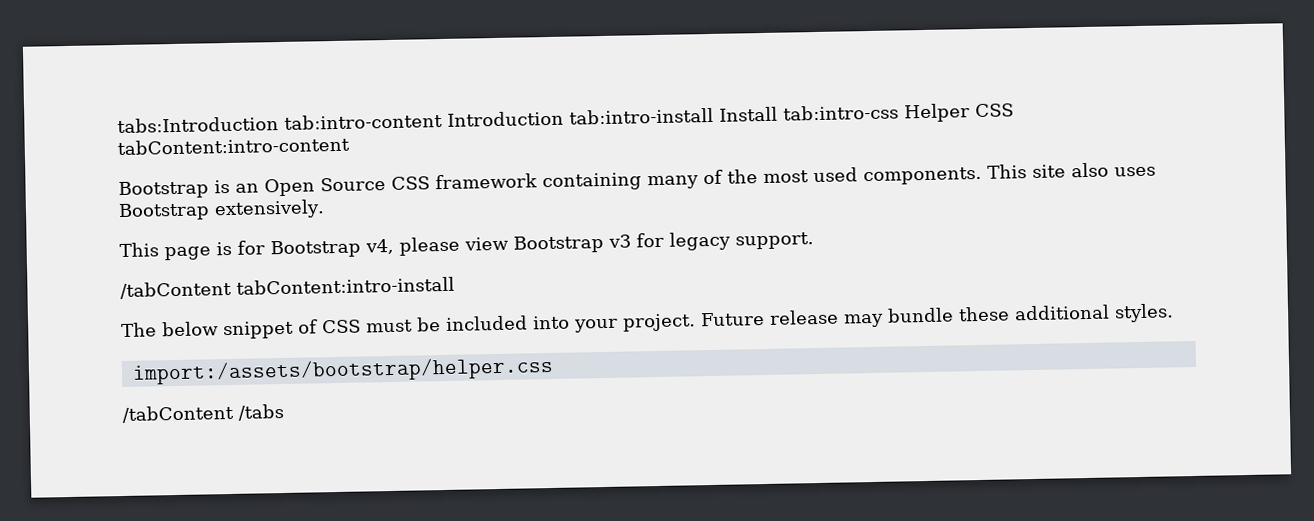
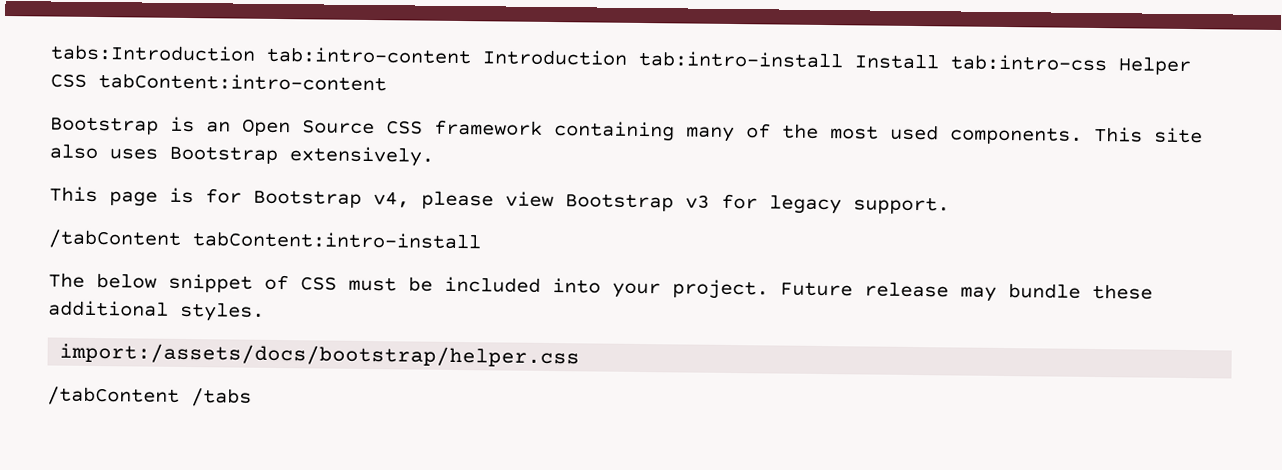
[131,355,554,385] import:/assets/bootstrap/helper.css -> [59,342,581,368] import:/assets/docs/bootstrap/helper.css

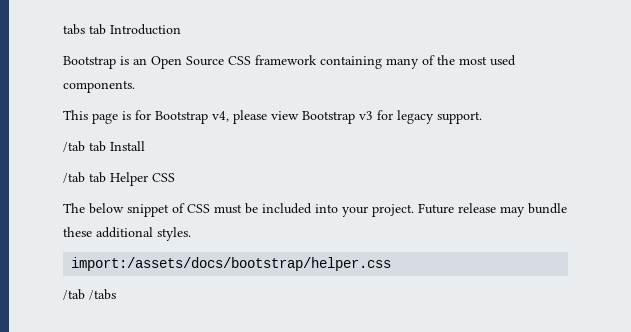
[50,44,472,65] tabs:Introduction tab:intro-content -> [63,24,106,35] tabs tab
[638,50,1191,76] [50,73,387,92] tab:intro-install Install tab:intro-css Helper CSS tabContent:intro-content -> (181, 29) none
[1094,126,1203,144] [49,143,434,167] This site also uses Bootstrap extensively. -> (135, 86) none
[48,229,481,250] /tabContent tabContent:intro-install -> [63,141,145,152] [63,172,175,186] /tab tab Install // /tab tab Helper CSS
[47,386,180,406] /tabContent -> [63,289,85,300] /tab

